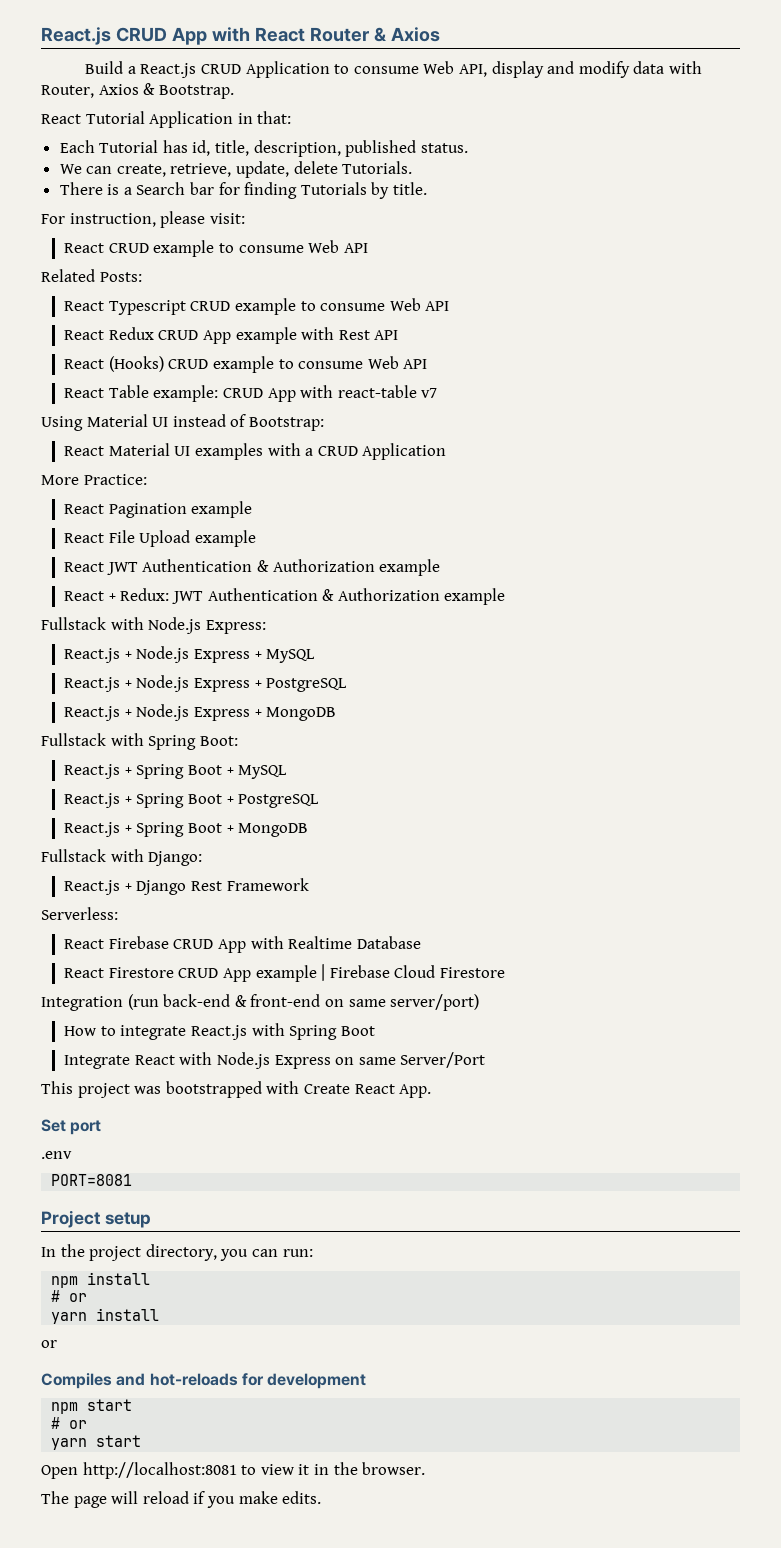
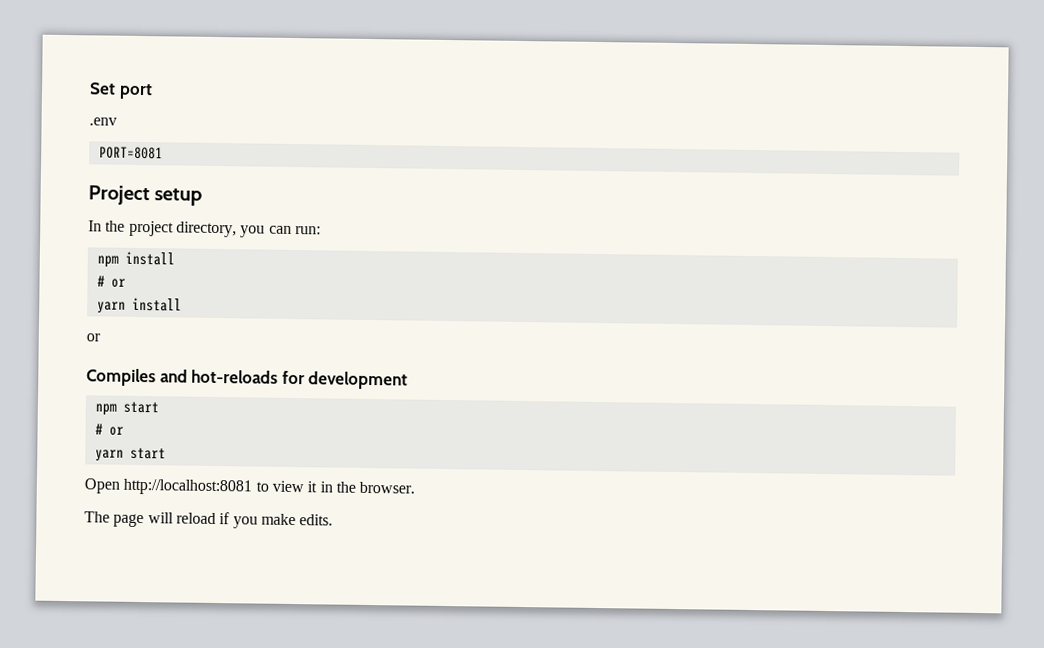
[41,27,440,45] [85,61,702,78] [41,83,234,99] [41,111,292,128] [59,140,468,157] [59,161,413,178] [59,182,428,199] [41,211,245,228] [64,240,368,257] [41,269,142,282] [64,298,450,315] [64,327,399,344] [64,356,428,373] [64,385,438,402] [41,414,324,431] [64,443,447,460] [41,474,147,485] [64,501,253,518] [64,530,257,547] [64,559,441,576] [64,588,506,605] [41,617,266,634] [64,646,316,663] [64,675,348,692] [64,704,337,721] [41,733,238,750] [64,764,288,779] [64,793,320,808] [64,822,309,837] [41,849,203,866] [64,878,309,895] [41,907,118,920] [64,936,421,953] [64,964,505,982] [41,994,480,1011] [64,1023,375,1040] [64,1052,486,1069] [41,1081,432,1098] React.js CRUD App with React Router & Axios // Build a React.js CRUD Application to consume Web API, display and modify data with Router, Axios & Bootstrap. // React Tutorial Application in that: // Each Tutorial has id, title, description, published status. // We can create, retrieve, update, delete Tutorials. // There is a Search bar for finding Tutorials by title. // For instruction, please visit: // React CRUD example to consume Web API // Related Posts: // React Typescript CRUD example to consume Web API // React Redux CRUD App example with Rest API // React (Hooks) CRUD example to consume Web API // React Table example: CRUD App with react-table v7 // Using Material UI instead of Bootstrap: // React Material UI examples with a CRUD Application // More Practice: // React Pagination example // React File Upload example // React JWT Authentication & Authorization example // React + Redux: JWT Authentication & Authorization example // Fullstack with Node.js Express: // React.js + Node.js Express + MySQL // React.js + Node.js Express + PostgreSQL // React.js + Node.js Express + MongoDB // Fullstack with Spring Boot: // React.js + Spring Boot + MySQL // React.js + Spring Boot + PostgreSQL // React.js + Spring Boot + MongoDB // Fullstack with Django: // React.js + Django Rest Framework // Serverless: // React Firebase CRUD App with Realtime Database // React Firestore CRUD App example | Firebase Cloud Firestore // Integration (run back-end & front-end on same server/port) // How to integrate React.js with Spring Boot // Integrate React with Node.js Express on same Server/Port // This project was bootstrapped with Create React App. // -> (89, 88) none

